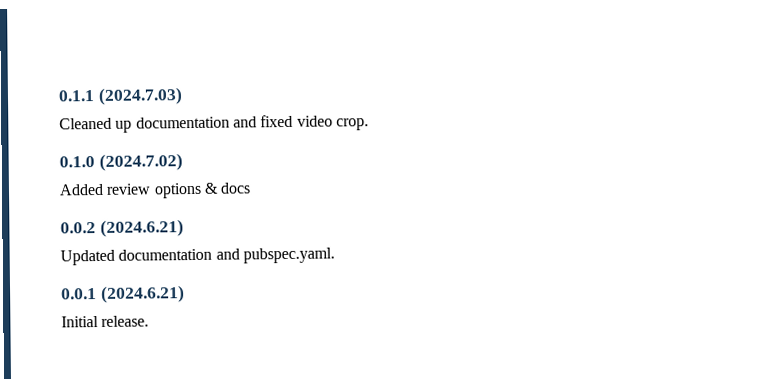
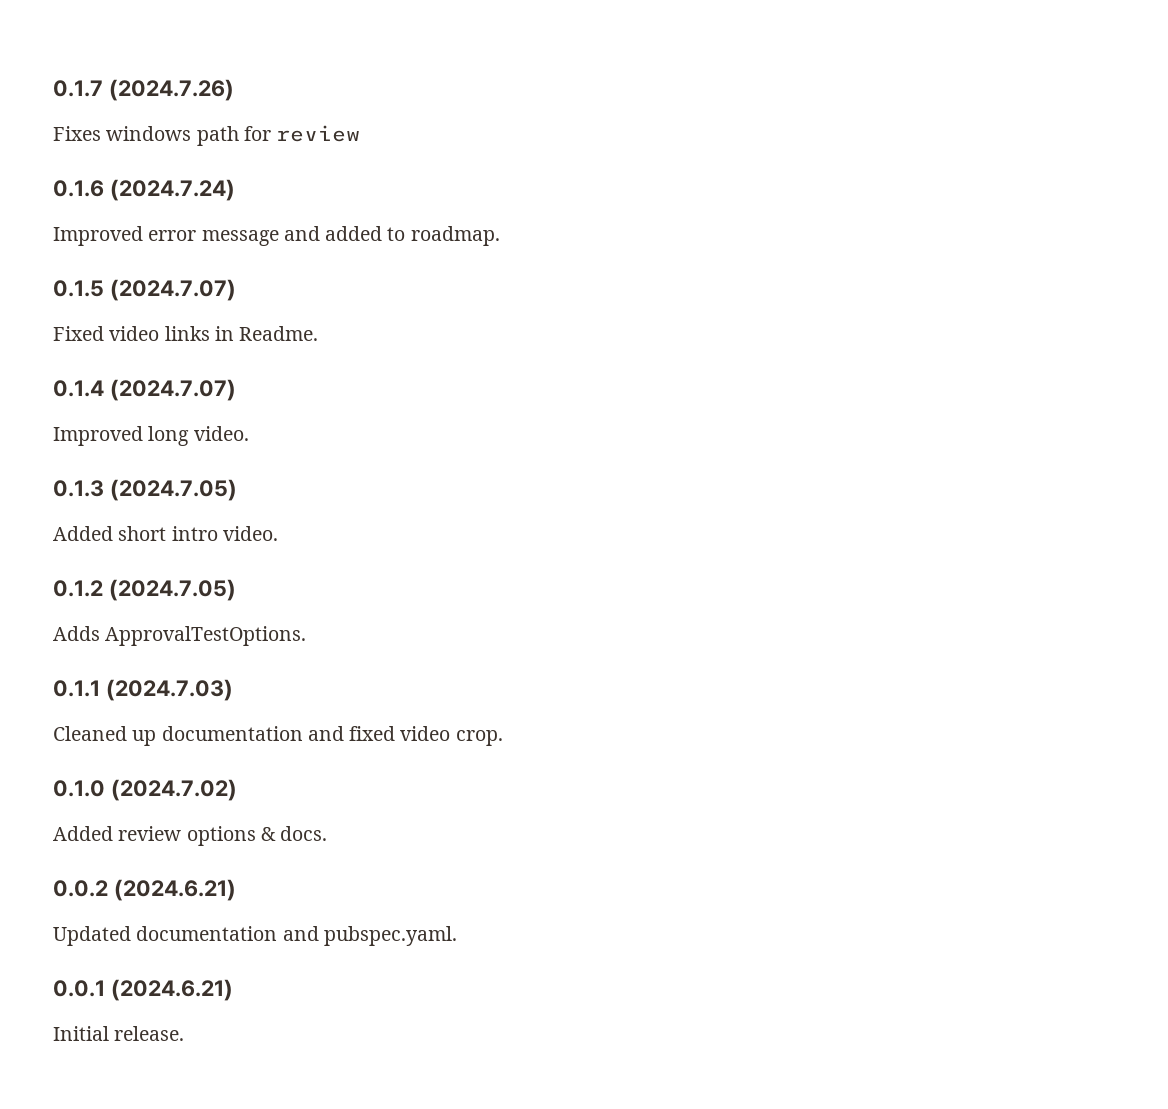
(58, 96) none -> [53,79,234,101] [53,125,361,146] [53,179,235,201] [53,226,500,246] [53,279,236,301] [53,326,319,341] [53,379,236,401] [53,426,249,446] [53,479,237,501] [53,526,278,541] [53,579,236,601] [53,626,307,646] 0.1.7 (2024.7.26) // Fixes windows path for review // 0.1.6 (2024.7.24) // Improved error message and added to roadmap. // 0.1.5 (2024.7.07) // Fixed video links in Readme. // 0.1.4 (2024.7.07) // Improved long video. // 0.1.3 (2024.7.05) // Added short intro video. // 0.1.2 (2024.7.05) // Adds ApprovalTestOptions. //
[220,182,252,194] docs -> [280,826,328,841] docs.

